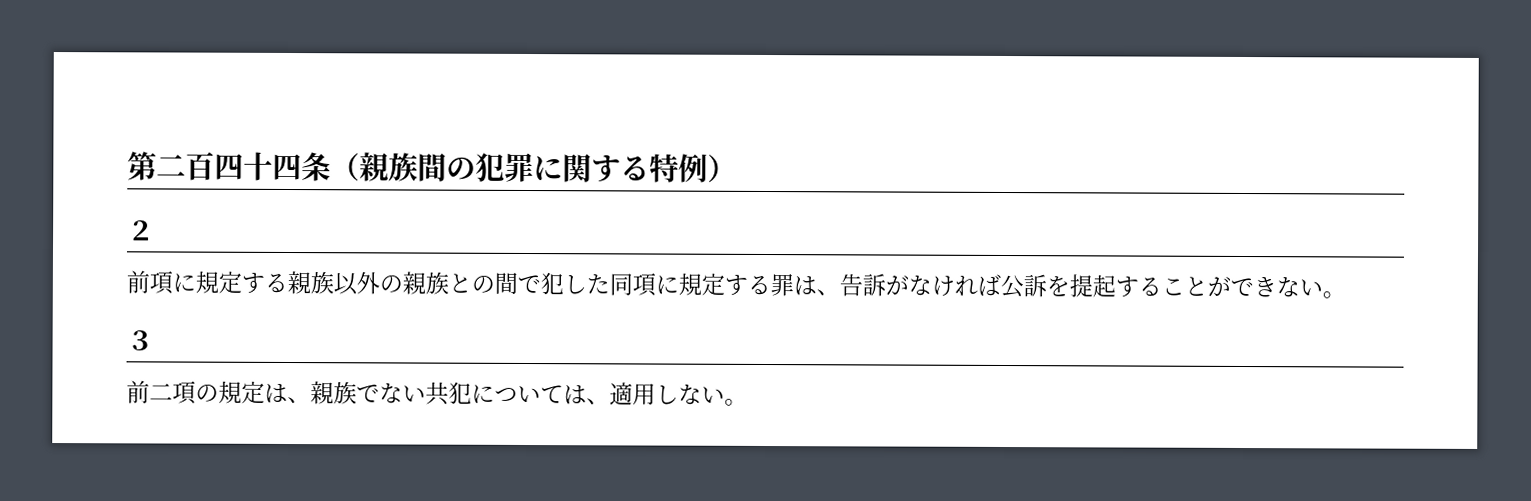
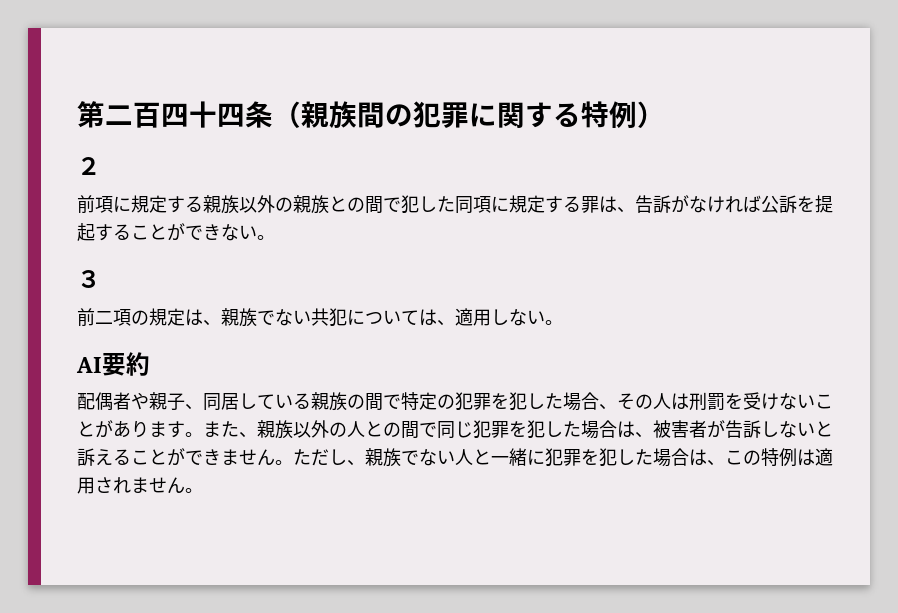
(748, 402) none -> [76,352,150,376] [77,392,833,411] [77,420,833,439] [77,448,833,467] [77,477,203,494] // AI要約 // 配偶者や親子、同居している親族の間で特定の犯罪を犯した場合、その人は刑罰を受けないことがあります。また、親族以外の人との間で同じ犯罪を犯した場合は、被害者が告訴しないと訴えることができません。ただし、親族でない人と一緒に犯罪を犯した場合は、この特例は適用されません。

